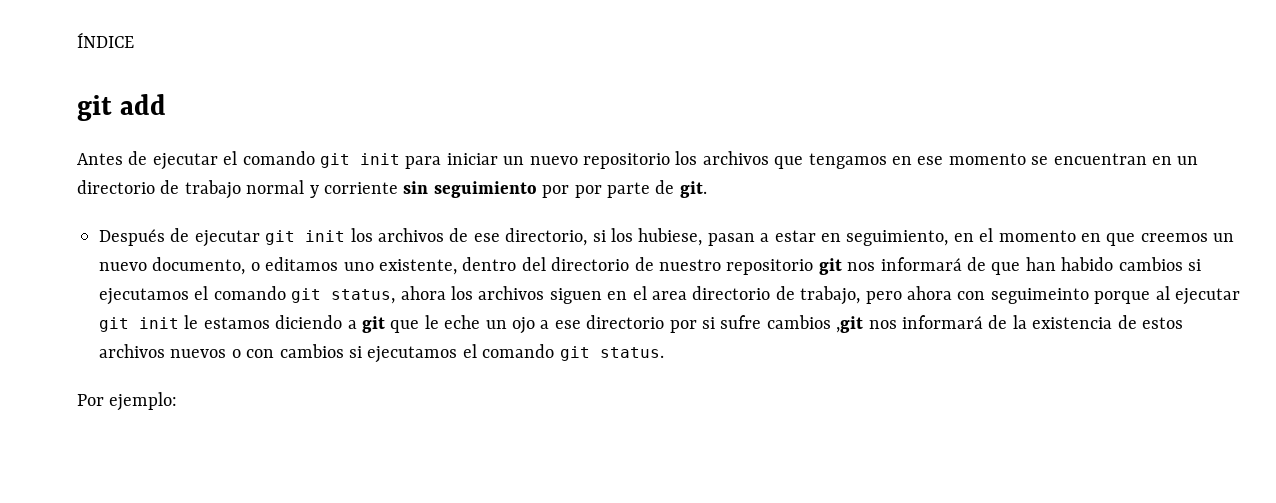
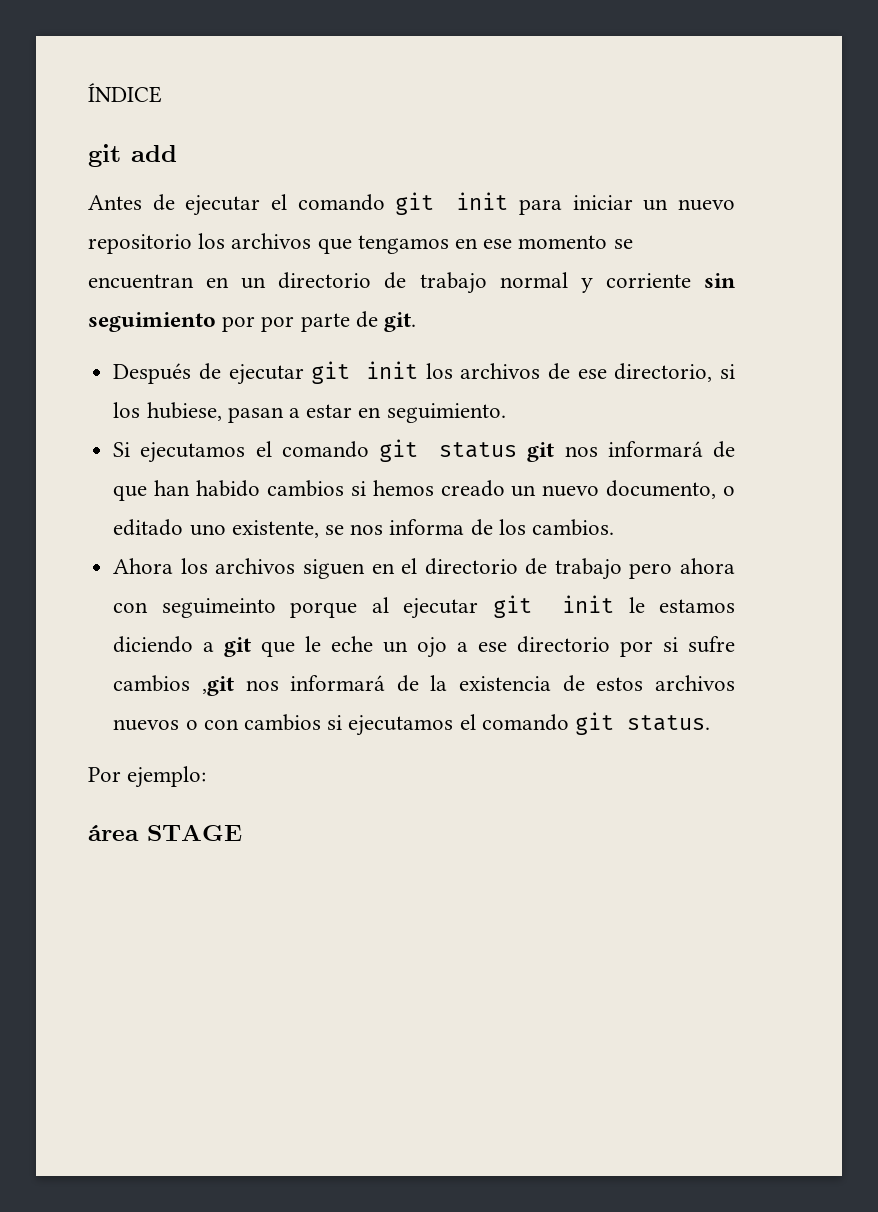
[846,228,1235,246] [99,257,814,275] seguimiento, en el momento en que creemos un nuevo documento, o editamos uno existente, dentro del directorio de nuestro repositorio -> [386,403,506,423] [113,439,518,463] seguimiento. // Si ejecutamos el comando git status
[99,286,446,305] ejecutamos el comando git status, ahora -> [372,480,735,499] [113,519,614,538] [113,558,174,574] hemos creado un nuevo documento, o editado uno existente, se nos informa de los cambios. // Ahora
[651,286,861,305] area directorio de trabajo, -> [424,558,622,580] directorio de trabajo
(178, 401) none -> [88,824,242,841] // área STAGE

